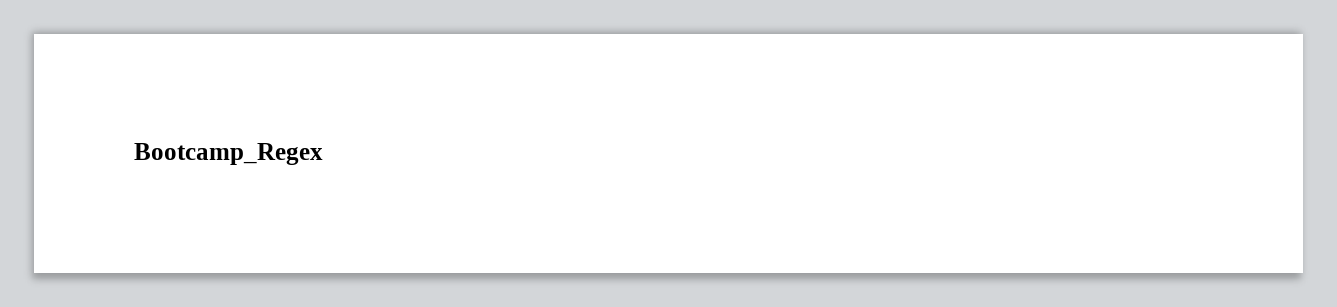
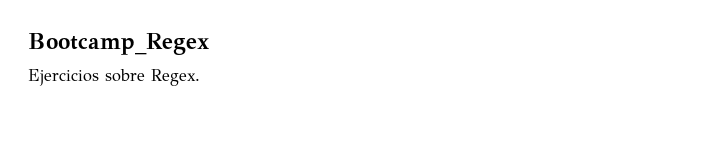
(323, 154) none -> [28,69,200,86] // Ejercicios sobre Regex.

